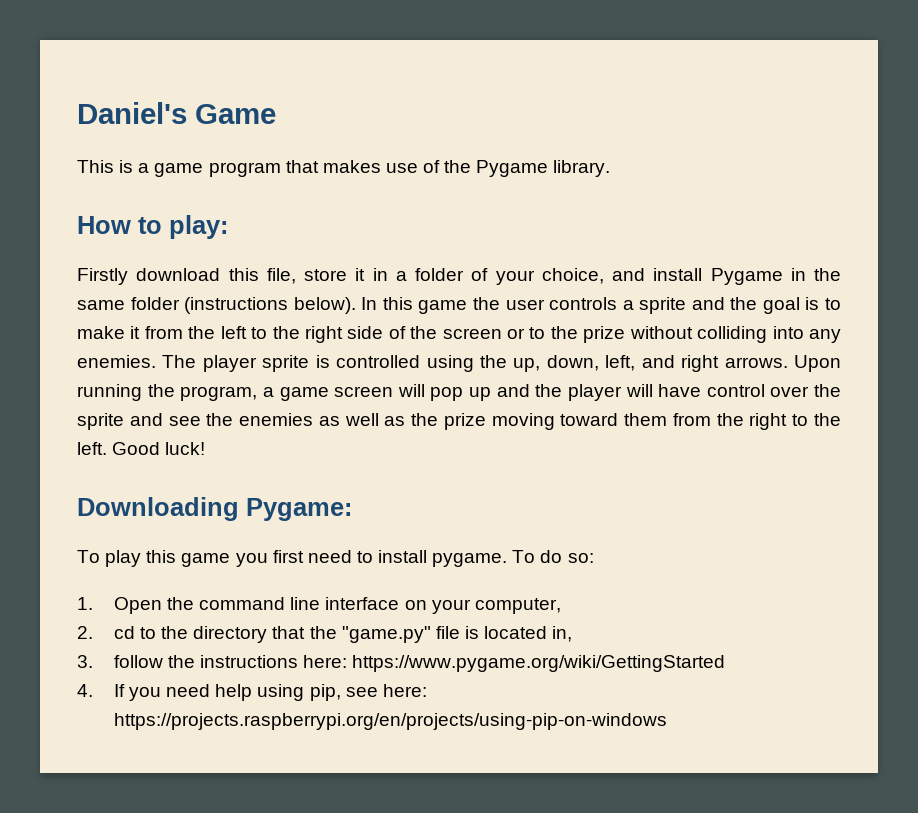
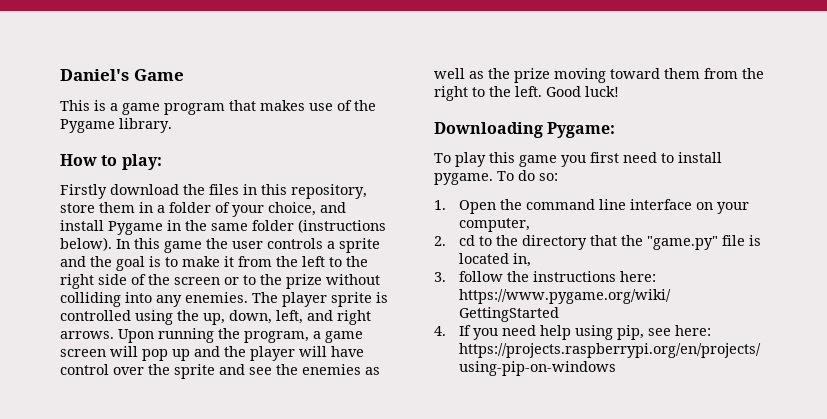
[228,268,366,284] this file, store it -> [183,184,367,199] [60,202,135,213] the files in this repository, store them

